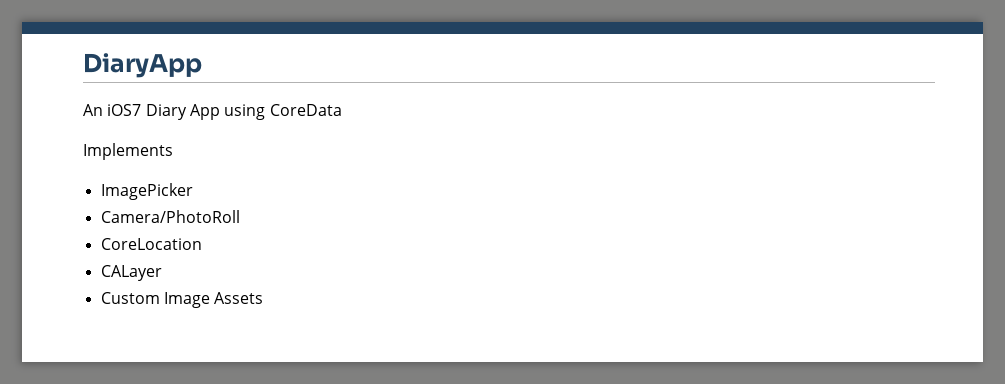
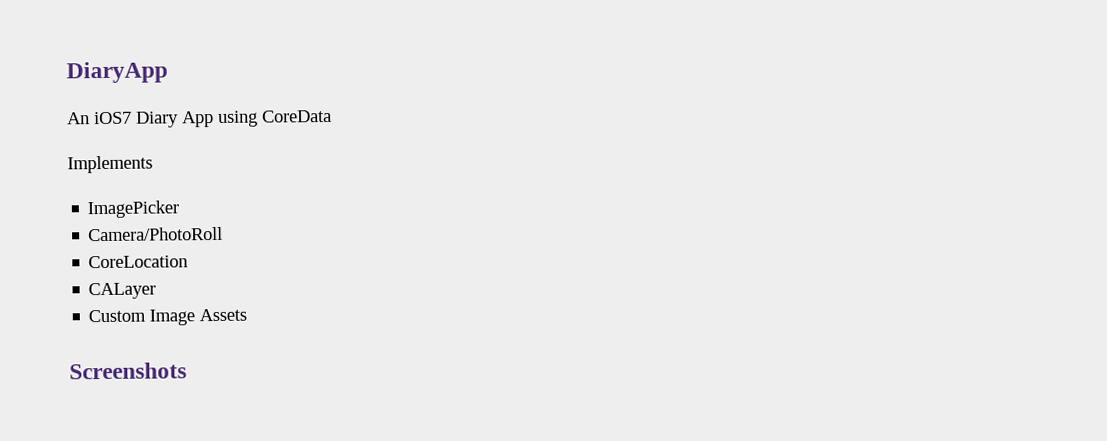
(264, 298) none -> [69,362,187,380] // Screenshots

